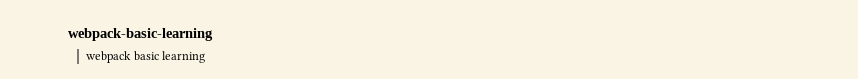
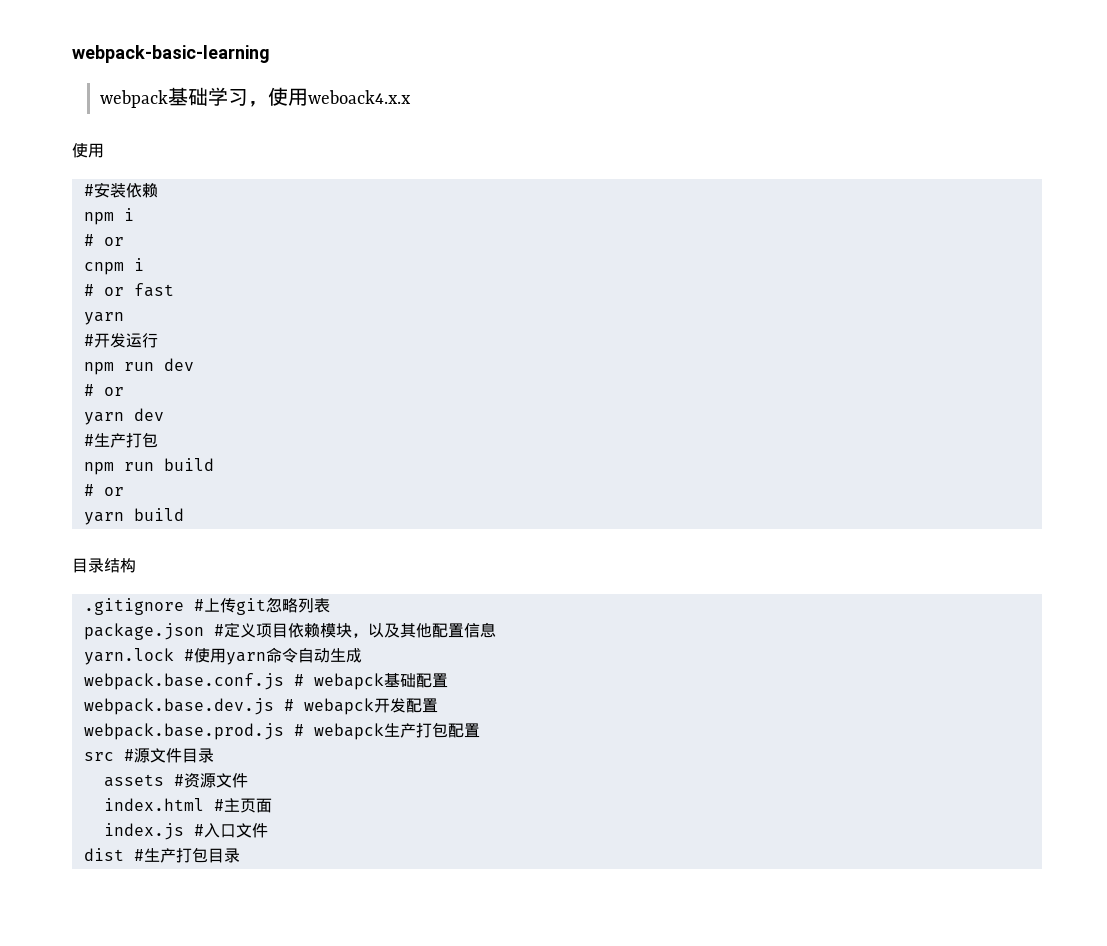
[133,51,205,63] basic learning -> [168,87,412,107] [72,143,104,158] [83,182,158,198] [83,208,134,225] [83,234,124,246] [83,258,144,275] [83,283,174,297] [83,312,124,325] [83,333,158,348] [83,358,194,375] [83,384,124,396] [83,408,164,425] [83,432,158,448] [83,458,214,475] [83,484,124,496] [83,508,184,525] [72,558,136,573] [83,597,330,615] [83,622,496,640] [83,647,362,665] [83,673,448,690] [83,698,438,715] [83,722,480,740] [83,748,214,763] [103,773,248,788] [103,798,272,813] [103,823,268,840] [83,847,240,863] 基础学习，使用weboack4.x.x // 使用 // #安装依赖 // npm i // # or // cnpm i // # or fast // yarn // #开发运行 // npm run dev // # or // yarn dev // #生产打包 // npm run build // # or // yarn build // 目录结构 // .gitignore #上传git忽略列表 // package.json #定义项目依赖模块，以及其他配置信息 // yarn.lock #使用yarn命令自动生成 // webpack.base.conf.js # webapck基础配置 // webpack.base.dev.js # webapck开发配置 // webpack.base.prod.js # webapck生产打包配置 // src #源文件目录 // assets #资源文件 // index.html #主页面 // index.js #入口文件 // dist #生产打包目录

